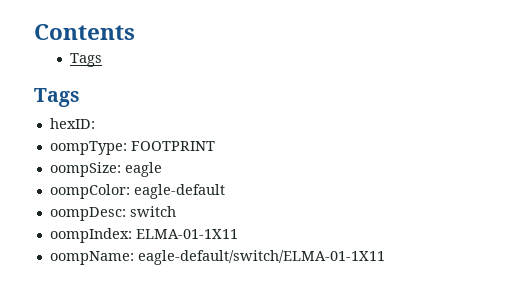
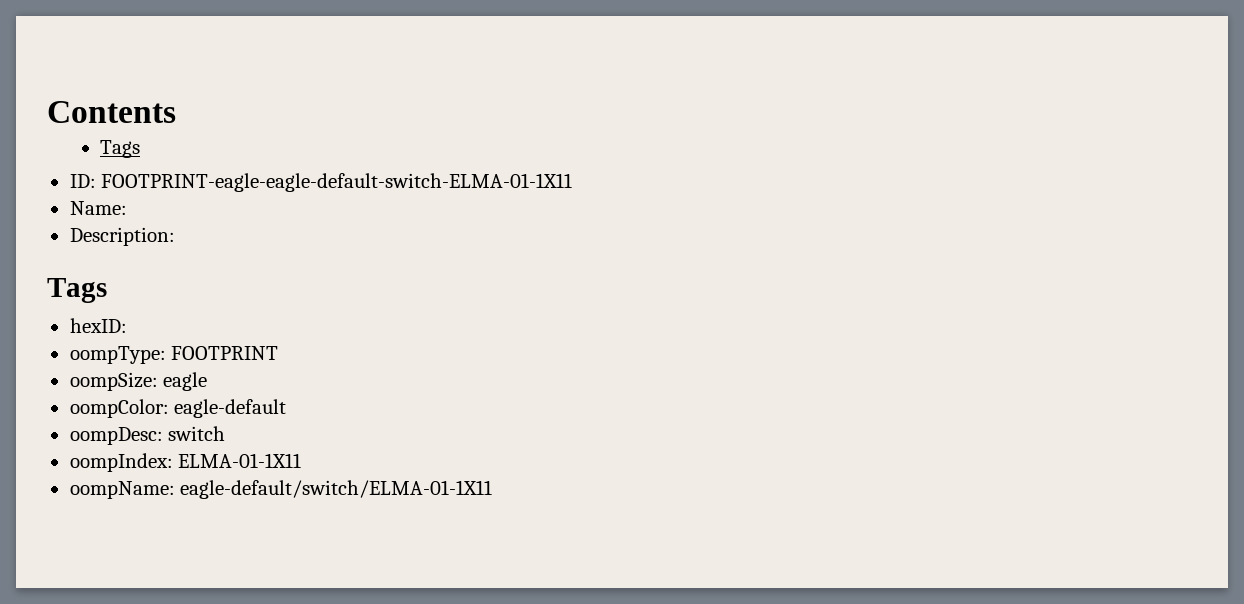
(102, 60) none -> [69,173,573,192] [69,201,127,215] [69,227,175,246] // ID: FOOTPRINT-eagle-eagle-default-switch-ELMA-01-1X11 // Name: // Description:

